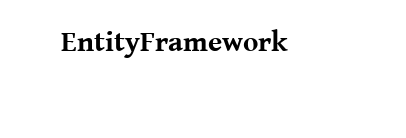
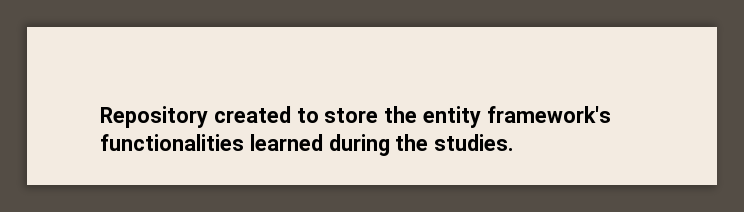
[61,29,288,58] EntityFramework -> [100,106,611,128] [100,134,515,156] Repository created to store the entity framework's functionalities learned during the studies.

